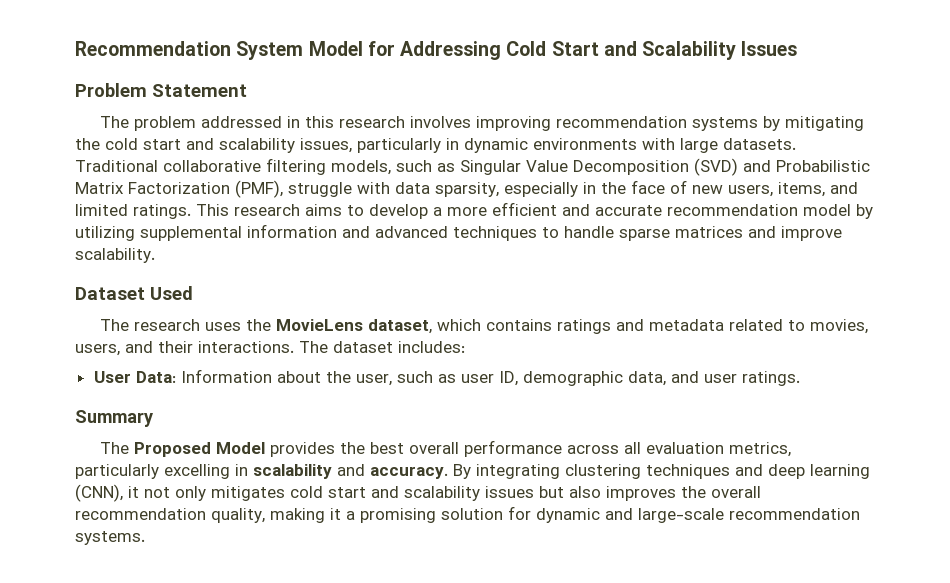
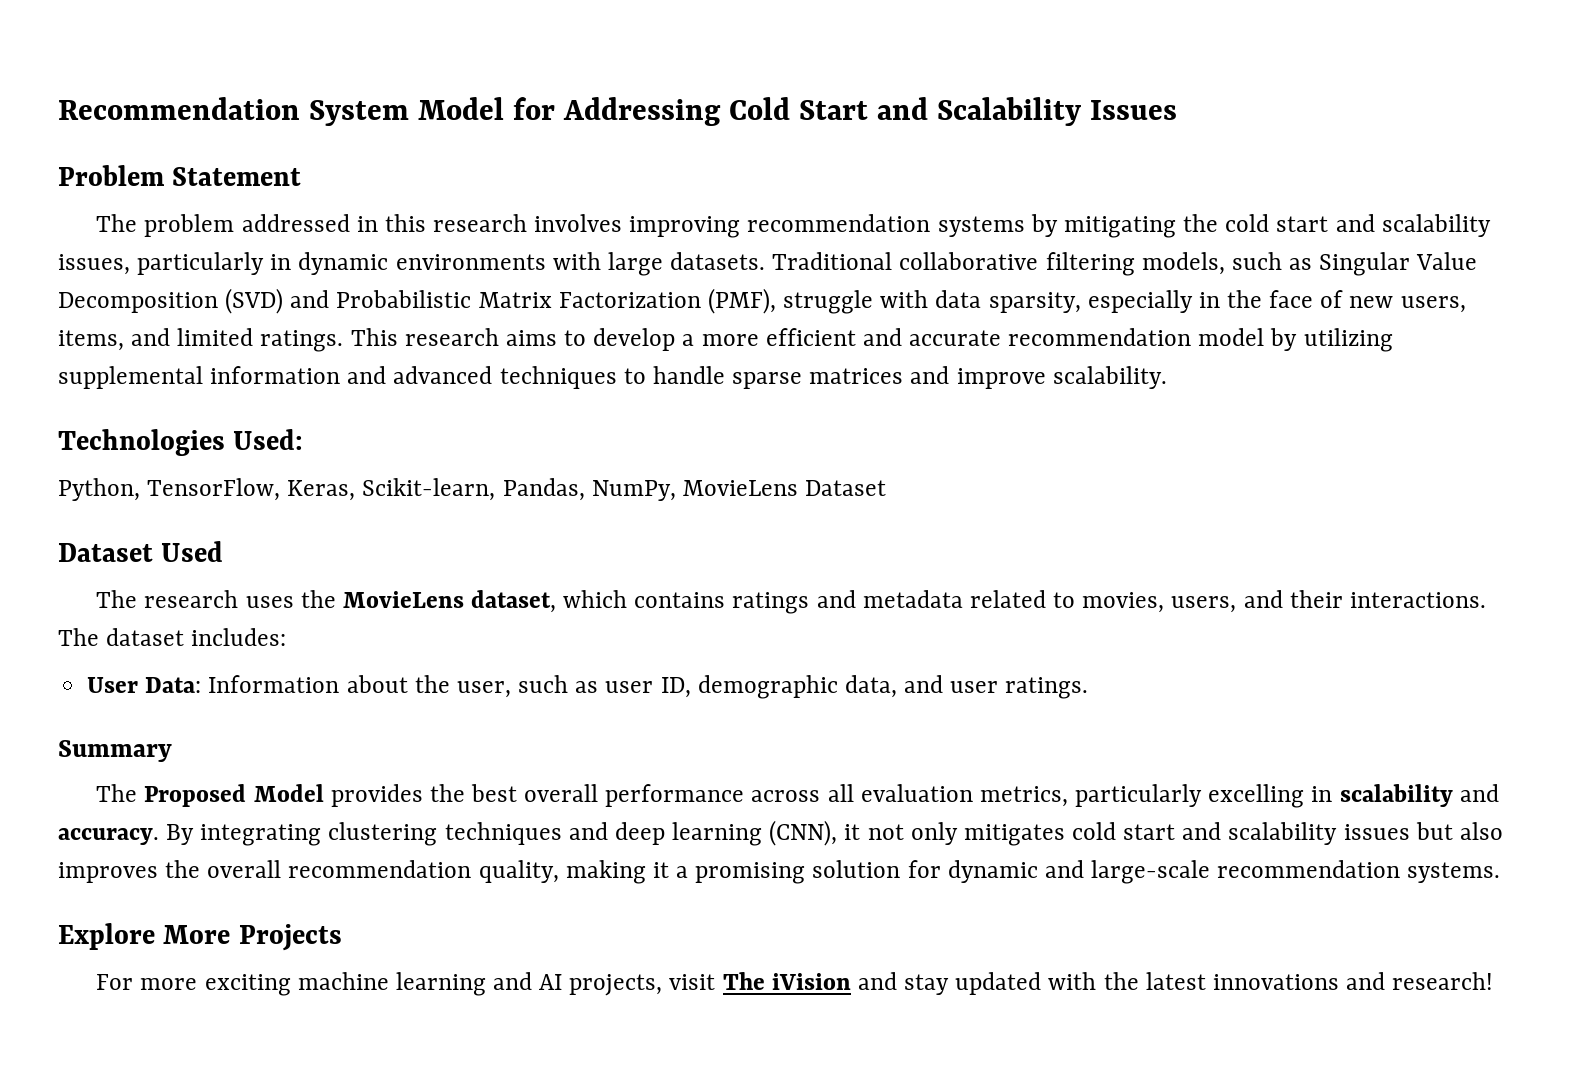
(155, 255) none -> [58,429,304,456] [58,478,887,501] // Technologies Used: // Python, TensorFlow, Keras, Scikit-learn, Pandas, NumPy, MovieLens Dataset
(145, 538) none -> [58,923,342,951] [96,972,1494,996] // Explore More Projects // For more exciting machine learning and AI projects, visit The iVision and stay updated with the latest innovations and research!

